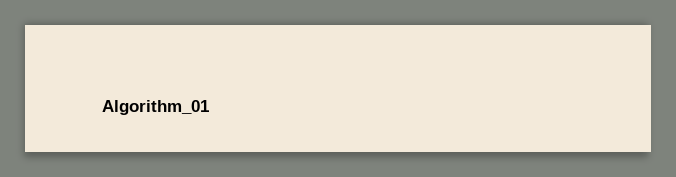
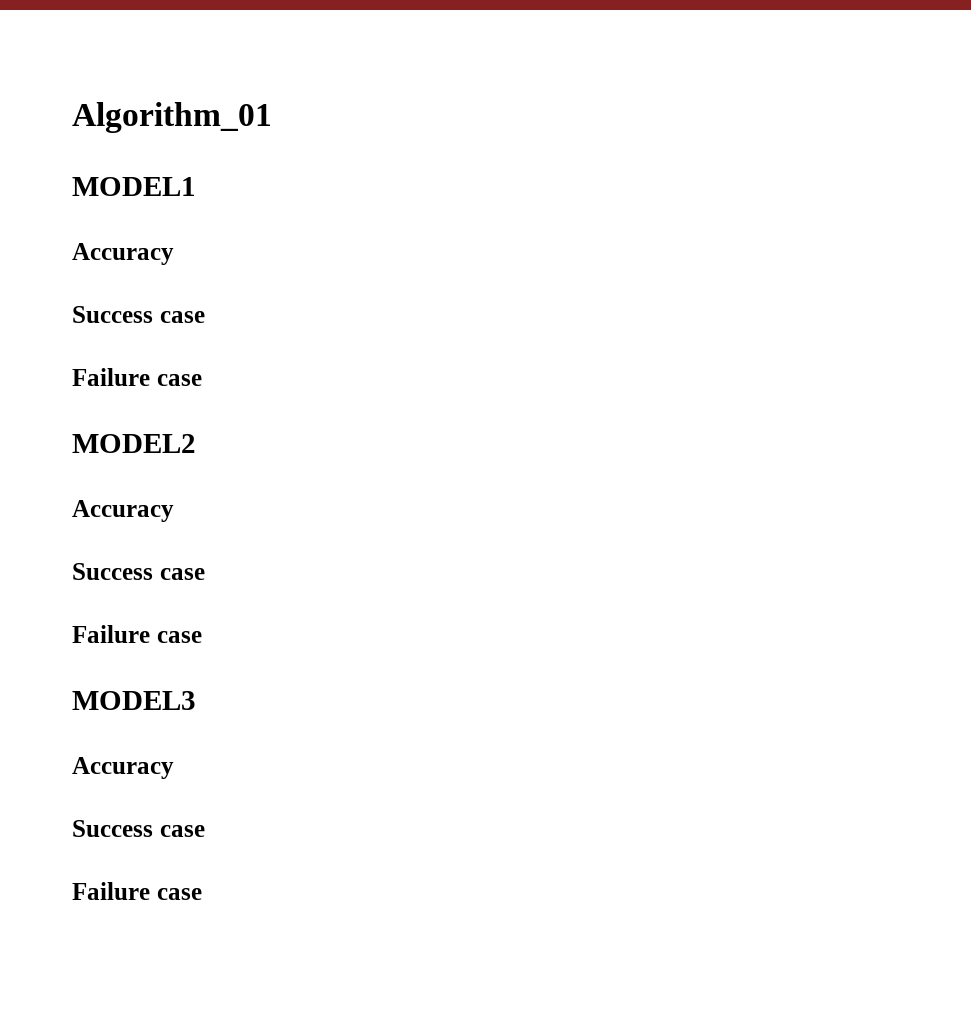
(209, 107) none -> [72,177,196,196] [72,243,174,265] [72,306,205,323] [72,368,202,386] [72,434,196,453] [72,500,174,522] [72,563,205,580] [72,625,202,643] [72,691,196,710] [72,757,174,779] [72,820,205,837] [72,882,202,900] // MODEL1 // Accuracy // Success case // Failure case // MODEL2 // Accuracy // Success case // Failure case // MODEL3 // Accuracy // Success case // Failure case

